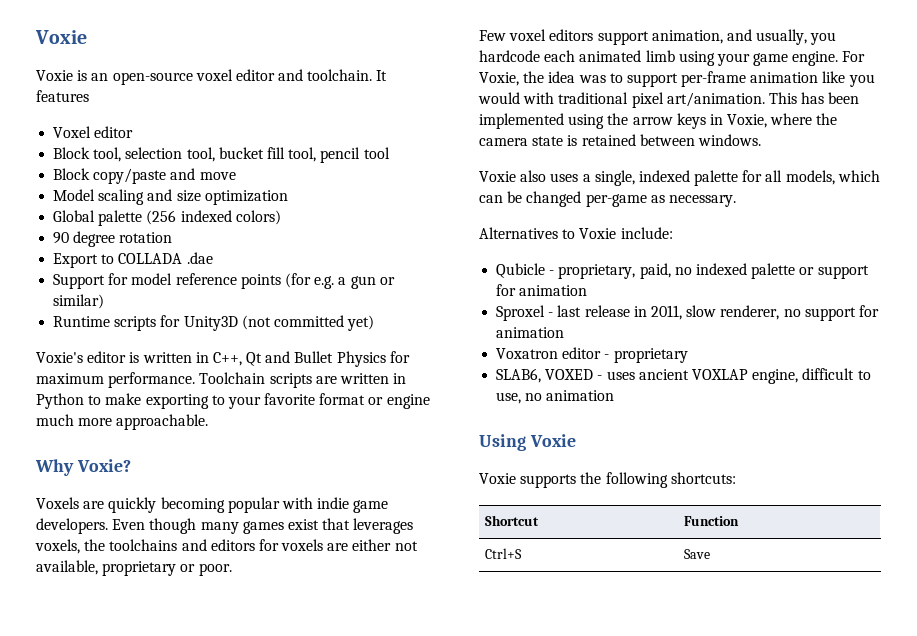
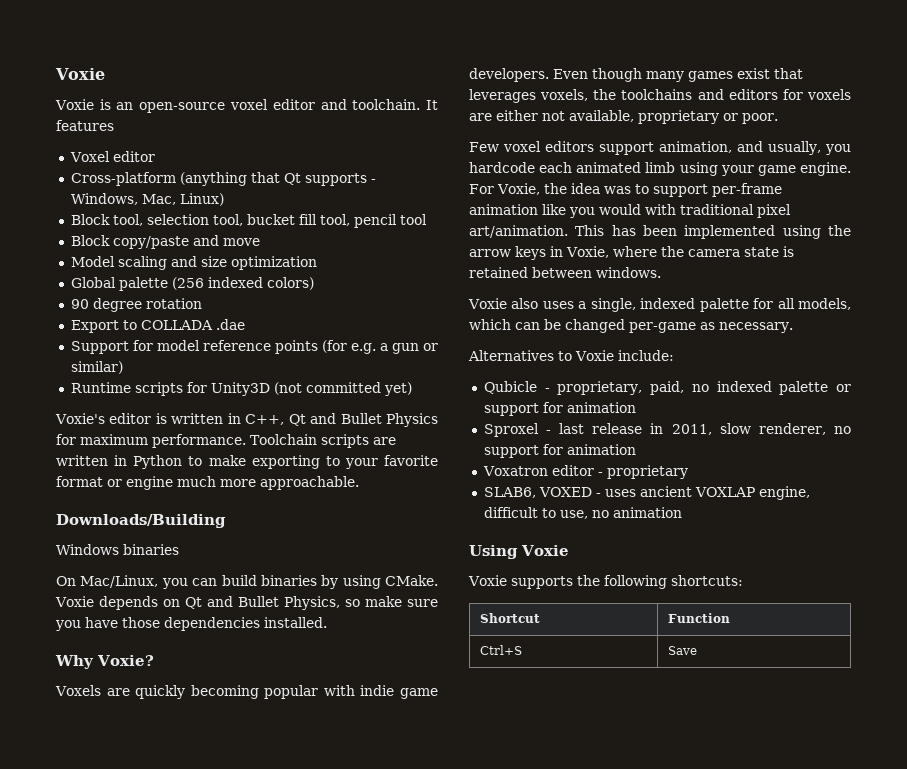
(134, 132) none -> [70,172,376,186] [70,193,224,206] // Cross-platform (anything that Qt supports - Windows, Mac, Linux)
(209, 422) none -> [56,514,226,528] [56,544,179,555] [56,575,438,589] [55,596,438,610] [55,617,327,631] // Downloads/Building // Windows binaries // On Mac/Linux, you can build binaries by using CMake. Voxie depends on Qt and Bullet Physics, so make sure you have those dependencies installed.

